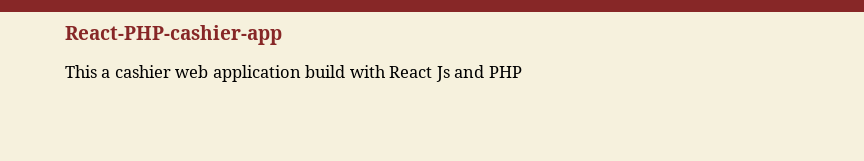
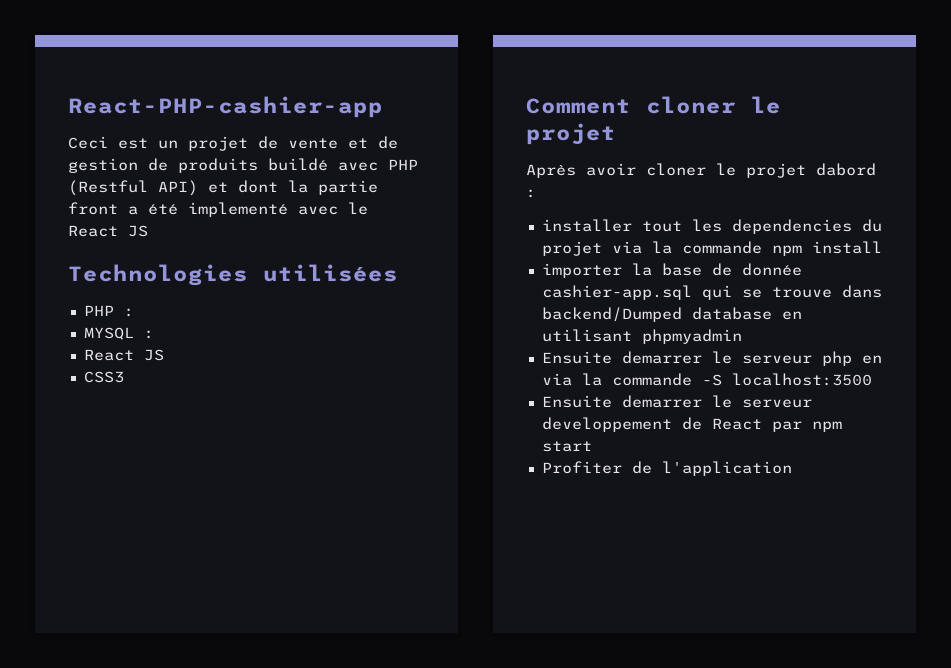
[65,65,522,82] This a cashier web application build with React Js and PHP -> [68,136,398,151] [68,158,418,173] [68,180,378,196] [68,202,368,217] [68,225,148,237] [68,264,398,286] [83,305,134,317] [83,327,154,340] [83,349,164,361] [83,371,124,383] [526,96,781,114] [526,123,616,145] [526,163,876,178] [526,189,536,198] [541,219,882,234] [541,241,882,256] [541,263,802,278] [541,285,882,300] [541,307,802,322] [541,329,742,344] [541,351,882,366] [541,373,872,386] [541,395,812,408] [541,417,842,432] [541,441,592,452] [541,461,792,476] Ceci est un projet de vente et de gestion de produits buildé avec PHP (Restful API) et dont la partie front a été implementé avec le React JS // Technologies utilisées // PHP : // MYSQL : // React JS // CSS3 // Comment cloner le projet // Après avoir cloner le projet dabord : // installer tout les dependencies du projet via la commande npm install // importer la base de donnée cashier-app.sql qui se trouve dans backend/Dumped database en utilisant phpmyadmin // Ensuite demarrer le serveur php en via la commande -S localhost:3500 // Ensuite demarrer le serveur developpement de React par npm start // Profiter de l'application

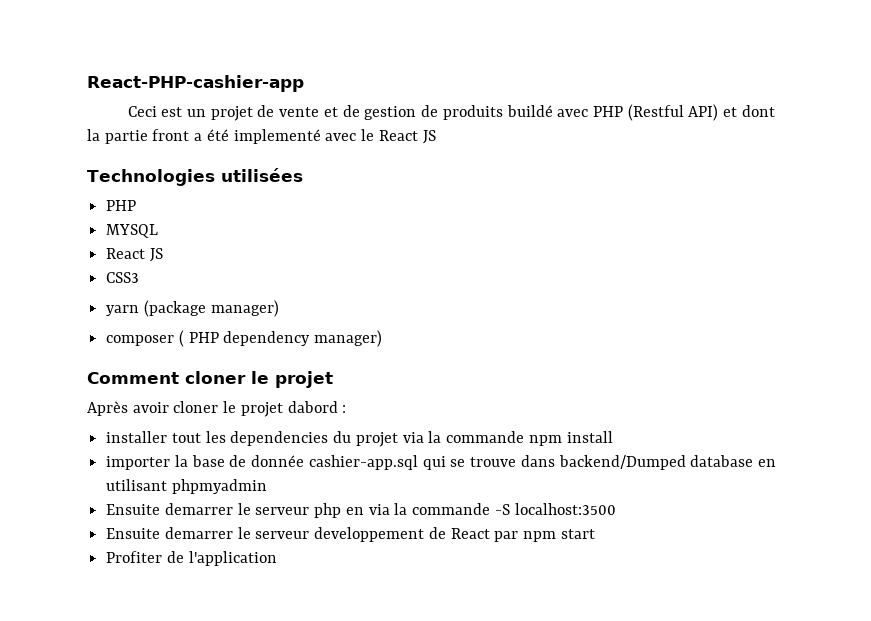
[123,308,134,317] : -> (137, 205) none
[143,330,154,339] : -> (159, 231) none
(124, 377) none -> [106,300,279,317] [106,330,383,347] // yarn (package manager) // composer ( PHP dependency manager)

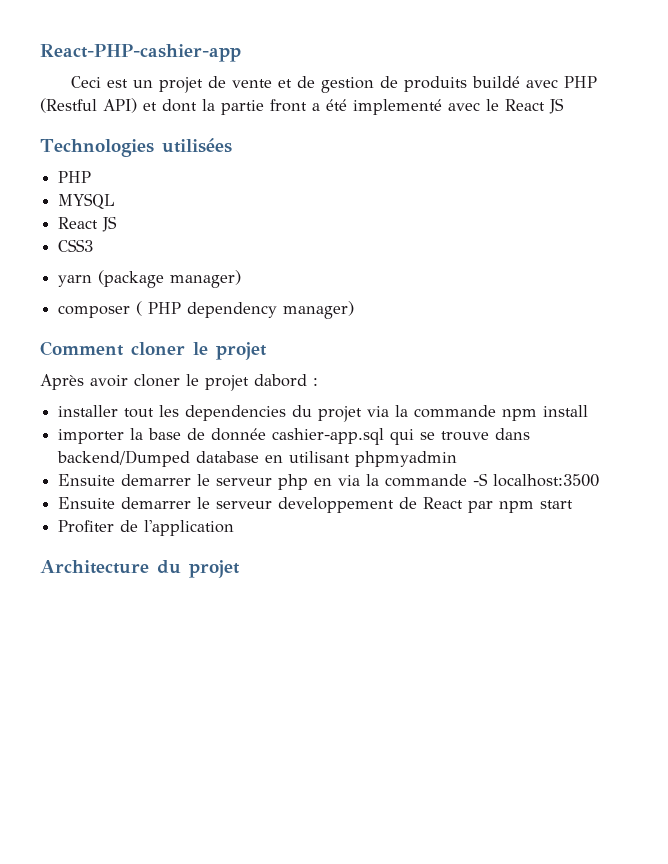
(277, 558) none -> [40,560,240,578] // Architecture du projet

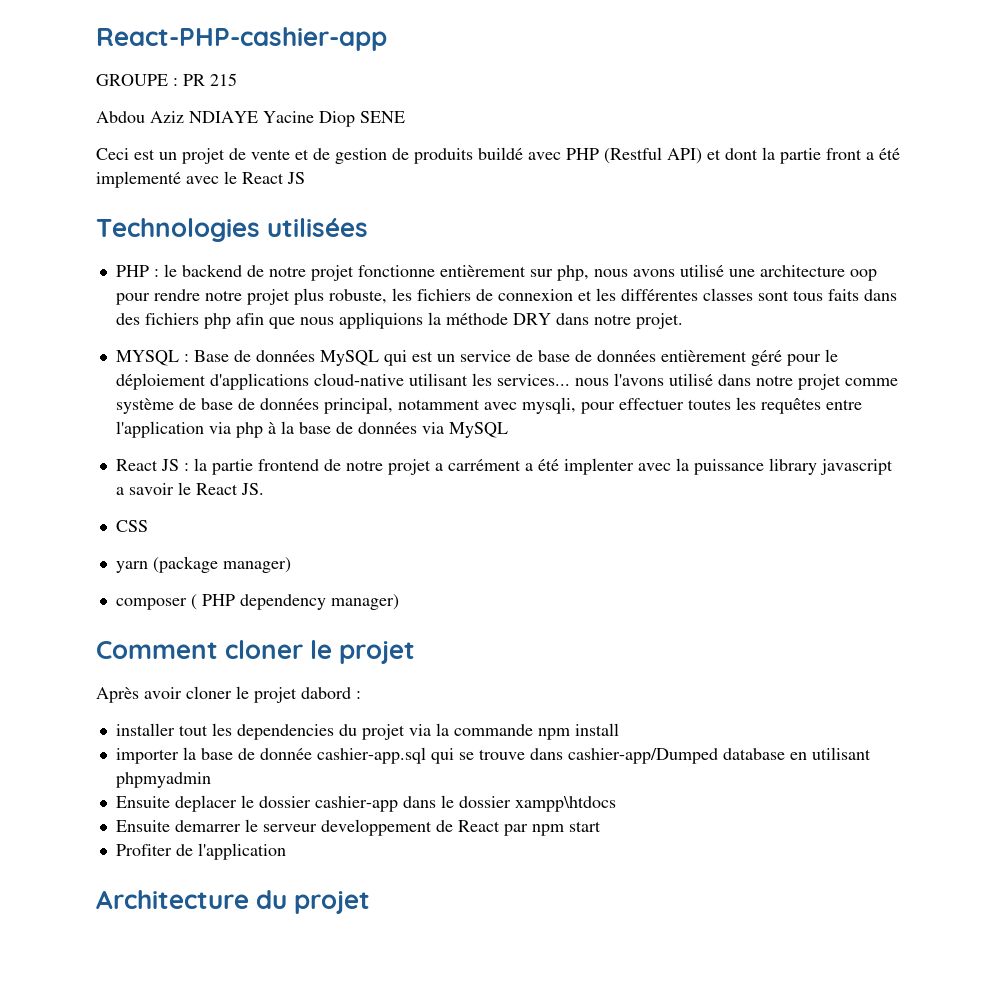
(241, 53) none -> [96,73,237,86] [96,111,405,127] // GROUPE : PR 215 // Abdou Aziz NDIAYE Yacine Diop SENE
[58,193,116,209] [58,216,118,232] [58,239,94,252] // MYSQL // React JS // CSS3 -> [153,264,877,281] [115,288,897,305] [115,312,683,329] [115,349,838,366] [115,373,898,390] [115,397,862,414] [115,421,508,438] [115,458,893,475] [115,482,264,495] [115,520,148,532] : le backend de notre projet fonctionne entièrement sur php, nous avons utilisé une architecture oop pour rendre notre projet plus robuste, les fichiers de connexion et les différentes classes sont tous faits dans des fichiers php afin que nous appliquions la méthode DRY dans notre projet. // MYSQL : Base de données MySQL qui est un service de base de données entièrement géré pour le déploiement d'applications cloud-native utilisant les services... nous l'avons utilisé dans notre projet comme système de base de données principal, notamment avec mysqli, pour effectuer toutes les requêtes entre l'application via php à la base de données via MySQL // React JS : la partie frontend de notre projet a carrément a été implenter avec la puissance library javascript a savoir le React JS. // CSS
[57,450,191,467] backend/Dumped -> [567,748,718,764] cashier-app/Dumped
[121,473,600,490] demarrer le serveur php en via la commande -S localhost:3500 -> [174,795,616,812] deplacer le dossier cashier-app dans le dossier xampp\htdocs

